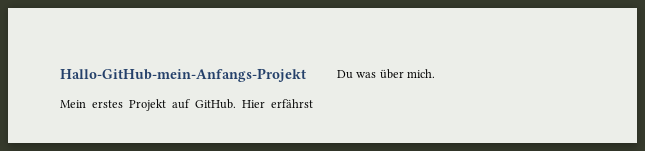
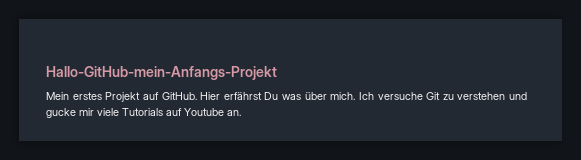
(436, 73) none -> [358,92,527,100] [46,108,241,118] Ich versuche Git zu verstehen und gucke mir viele Tutorials auf Youtube an.

